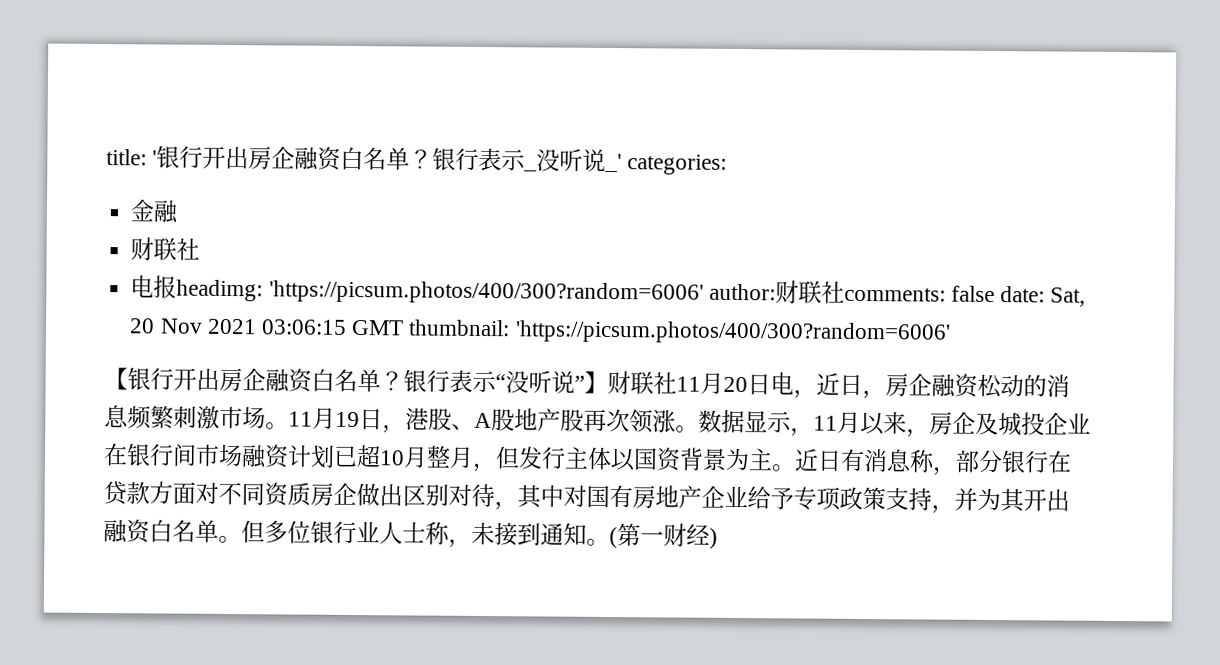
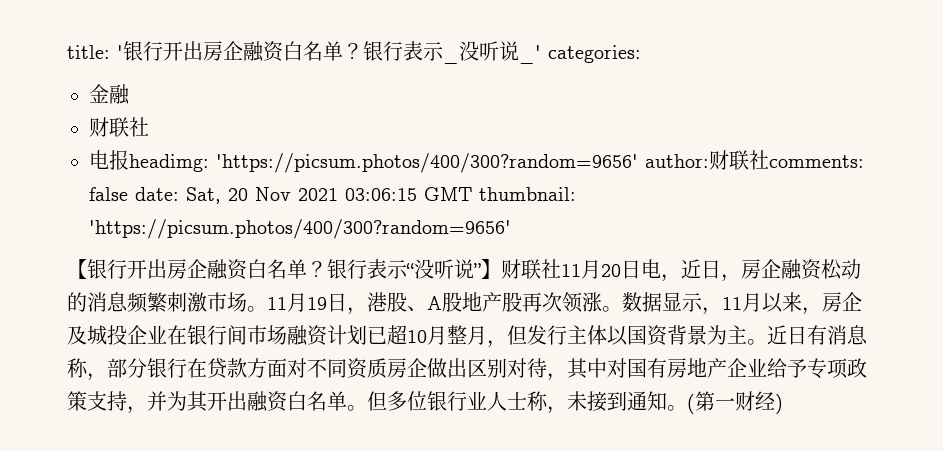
[268,280,704,305] 'https://picsum.photos/400/300?random=6006' -> [216,153,638,173] 'https://picsum.photos/400/300?random=9656'
[514,320,951,345] 'https://picsum.photos/400/300?random=6006' -> [89,219,511,239] 'https://picsum.photos/400/300?random=9656'

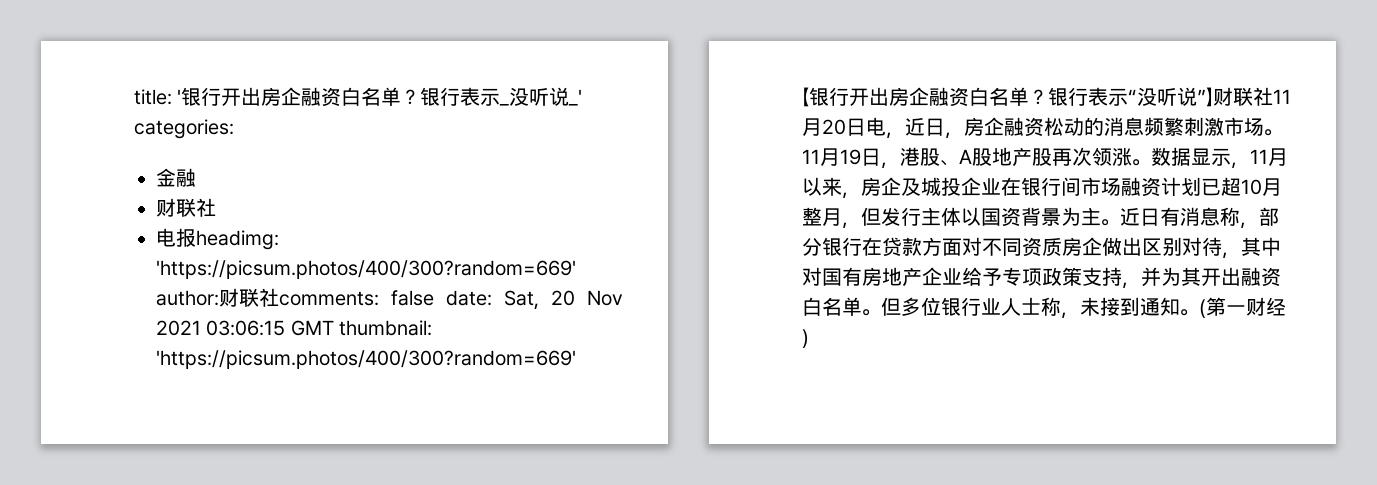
[216,153,638,173] 'https://picsum.photos/400/300?random=9656' -> [156,260,576,279] 'https://picsum.photos/400/300?random=669'
[89,219,511,239] 'https://picsum.photos/400/300?random=9656' -> [156,350,576,369] 'https://picsum.photos/400/300?random=669'

